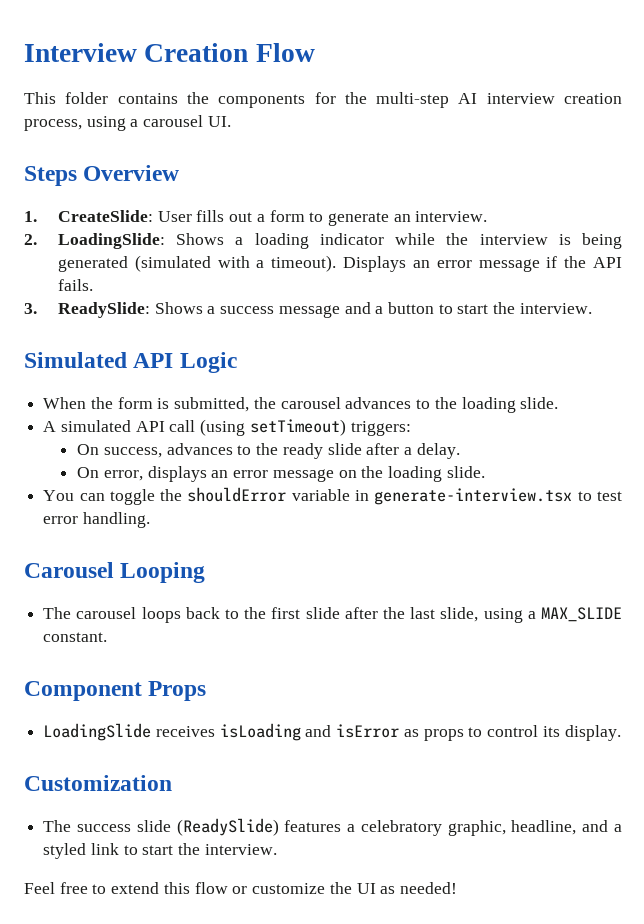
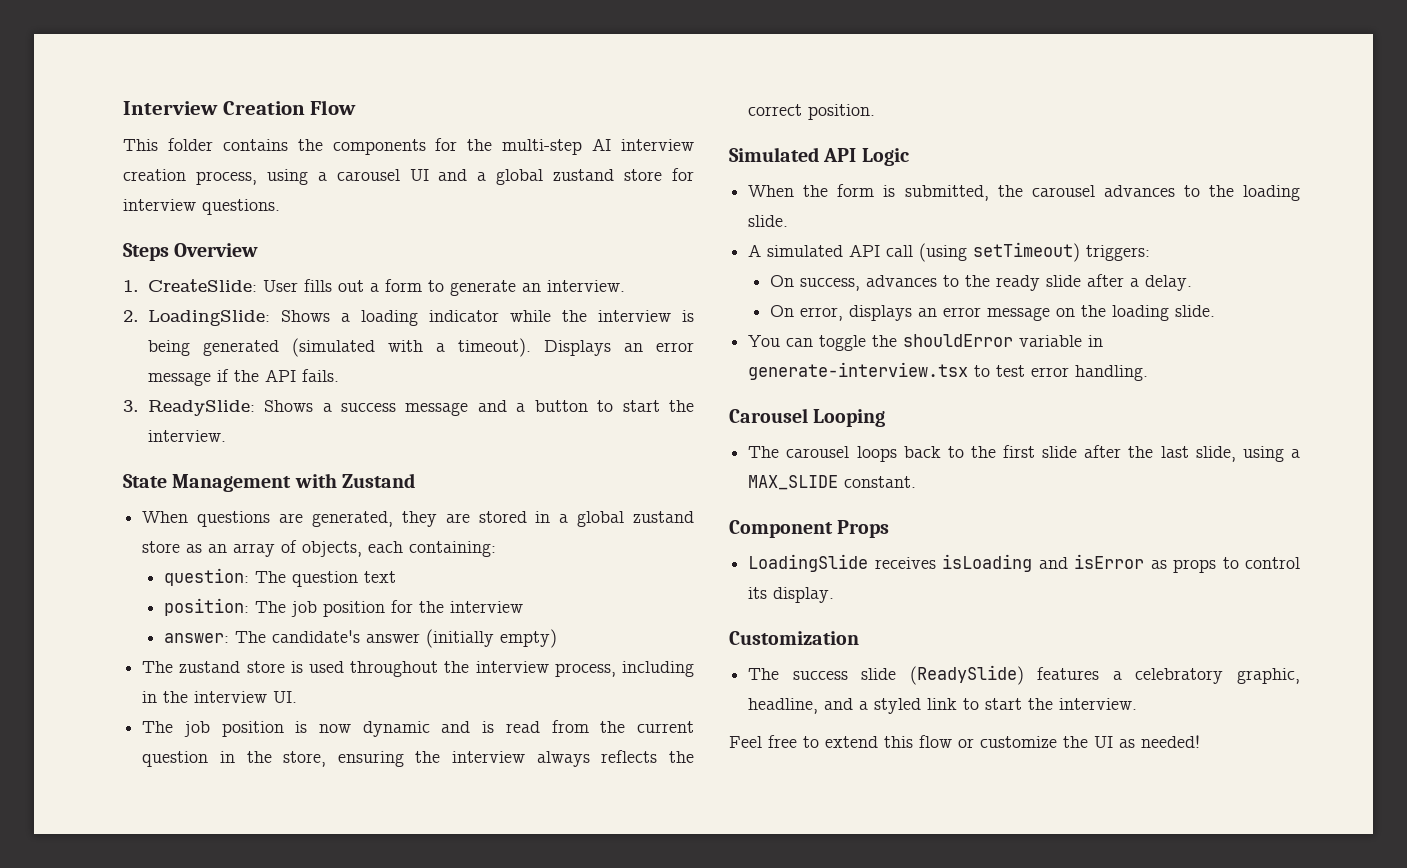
[207,116,231,127] UI. -> [409,168,695,185] [123,199,280,215] UI and a global zustand store for interview questions.
(592, 308) none -> [123,473,415,492] [142,511,694,527] [142,540,497,557] [163,568,396,587] [163,598,523,617] [163,629,557,648] [142,661,695,677] [142,691,298,703] [142,720,694,737] [142,750,695,767] [748,104,876,120] // State Management with Zustand // When questions are generated, they are stored in a global zustand store as an array of objects, each containing: // question: The question text // position: The job position for the interview // answer: The candidate's answer (initially empty) // The zustand store is used throughout the interview process, including in the interview UI. // The job position is now dynamic and is read from the current question in the store, ensuring the interview always reflects the correct position.

